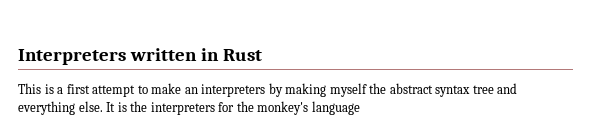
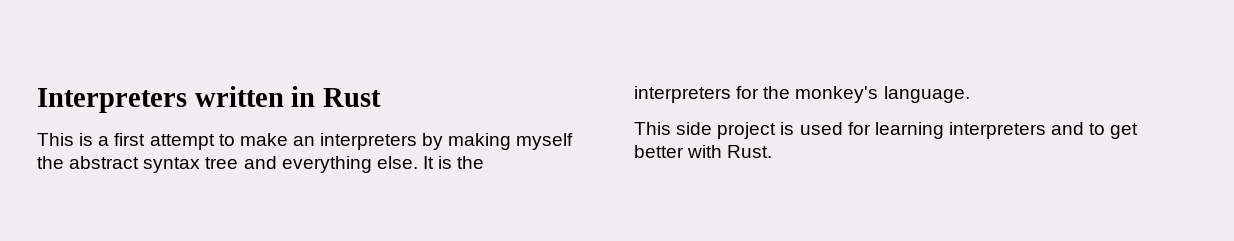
[311,101,360,115] language -> [883,86,970,103] [634,122,1139,139] [634,145,773,158] language. // This side project is used for learning interpreters and to get better with Rust.

